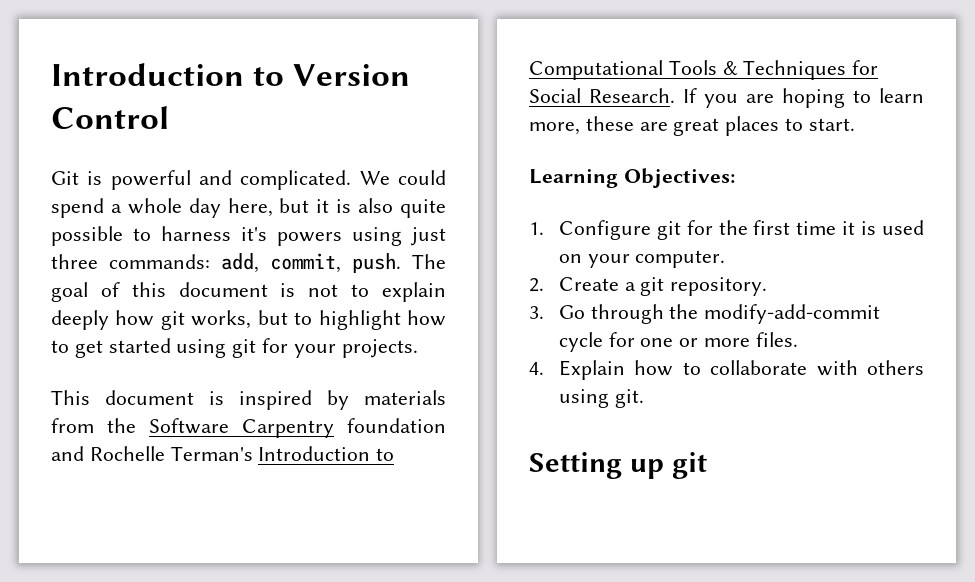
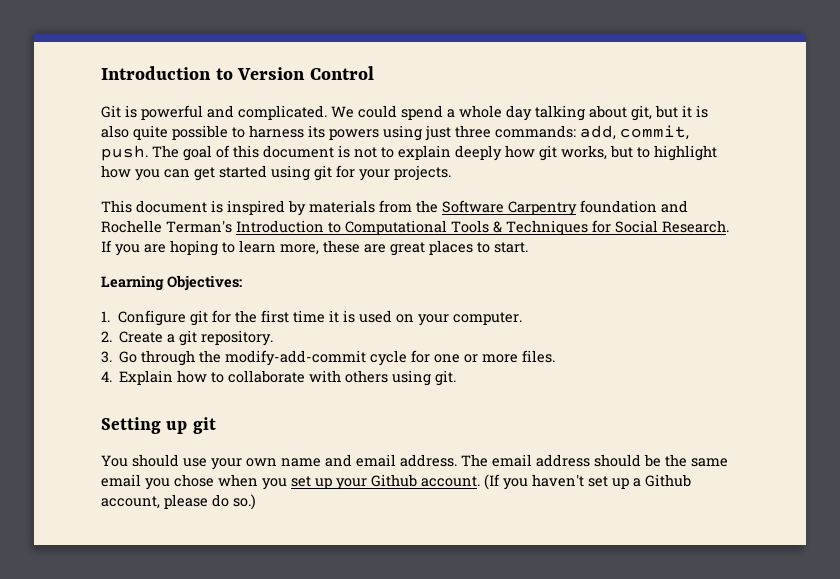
[227,198,273,217] here, -> [535,105,652,121] talking about git,
[241,227,267,241] it's -> [308,125,325,138] its
[51,340,69,353] to -> [135,169,190,181] you can
(707, 465) none -> [101,454,728,470] [101,474,691,490] [101,494,256,510] // You should use your own name and email address. The email address should be the same email you chose when you set up your Github account. (If you haven't set up a Github account, please do so.)

